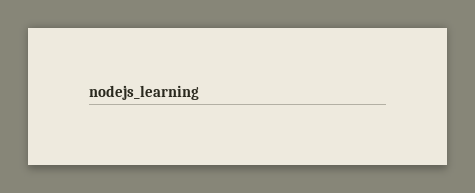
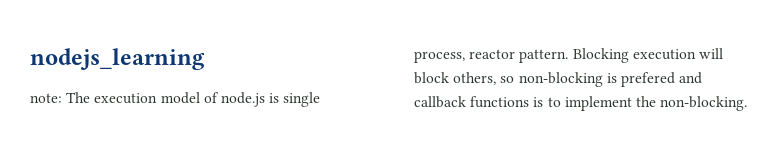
(199, 92) none -> [30,92,321,107] [414,48,723,63] [414,72,703,87] [414,96,748,111] // note: The execution model of node.js is single process, reactor pattern. Blocking execution will block others, so non-blocking is prefered and callback functions is to implement the non-blocking.

